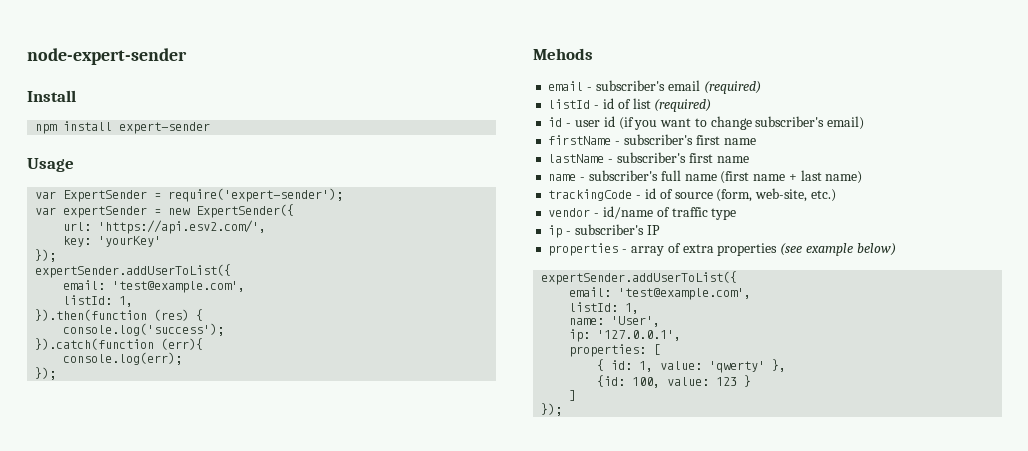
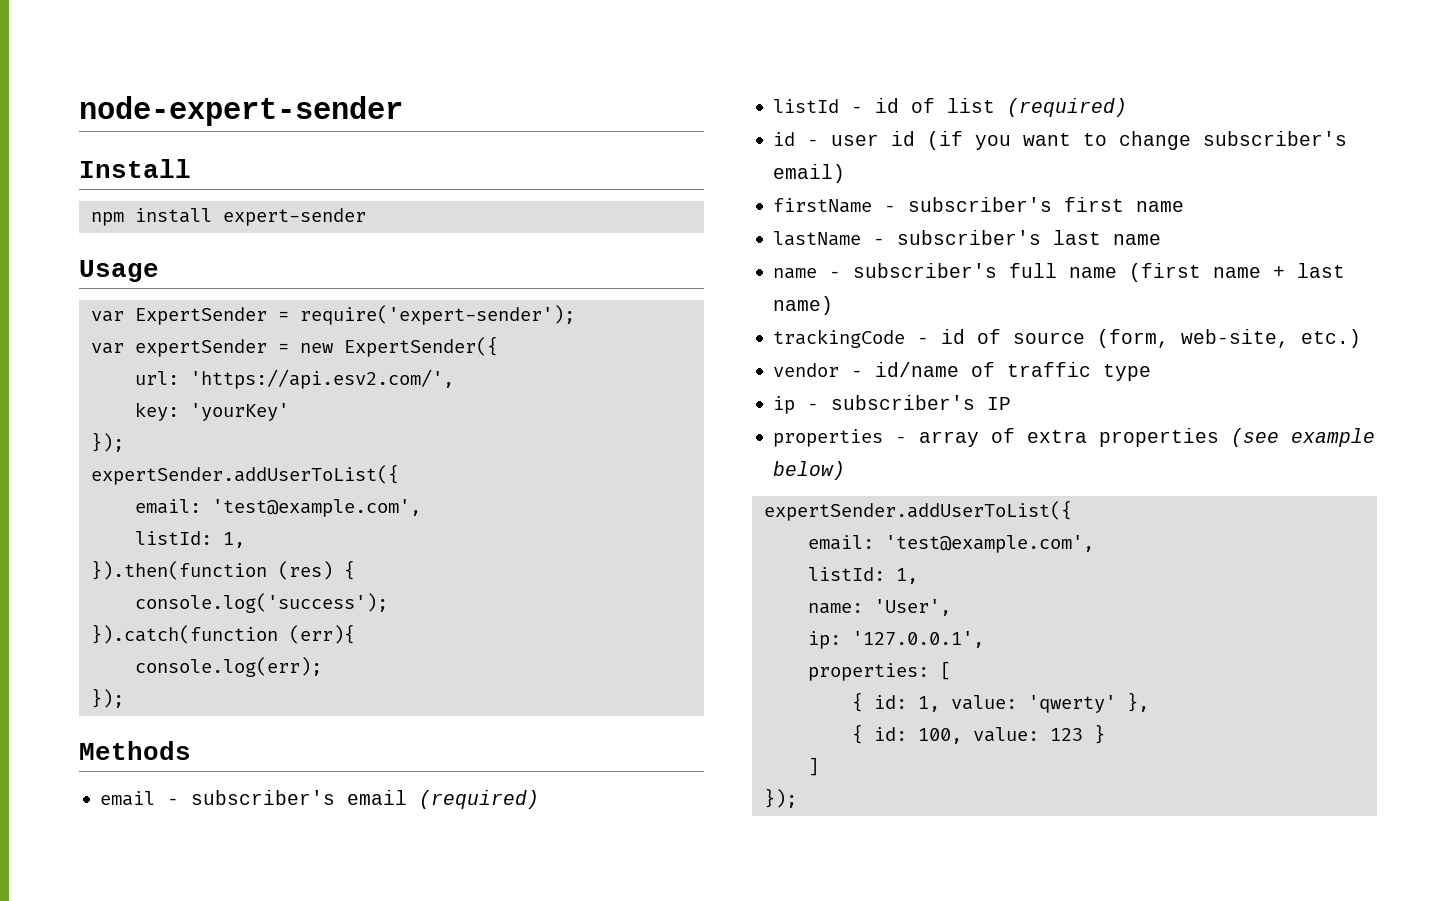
[533,48,593,60] Mehods -> [79,741,191,760] Methods
[688,153,713,163] first -> [1053,230,1102,245] last
[597,375,626,387] {id: -> [851,724,907,744] { id:

